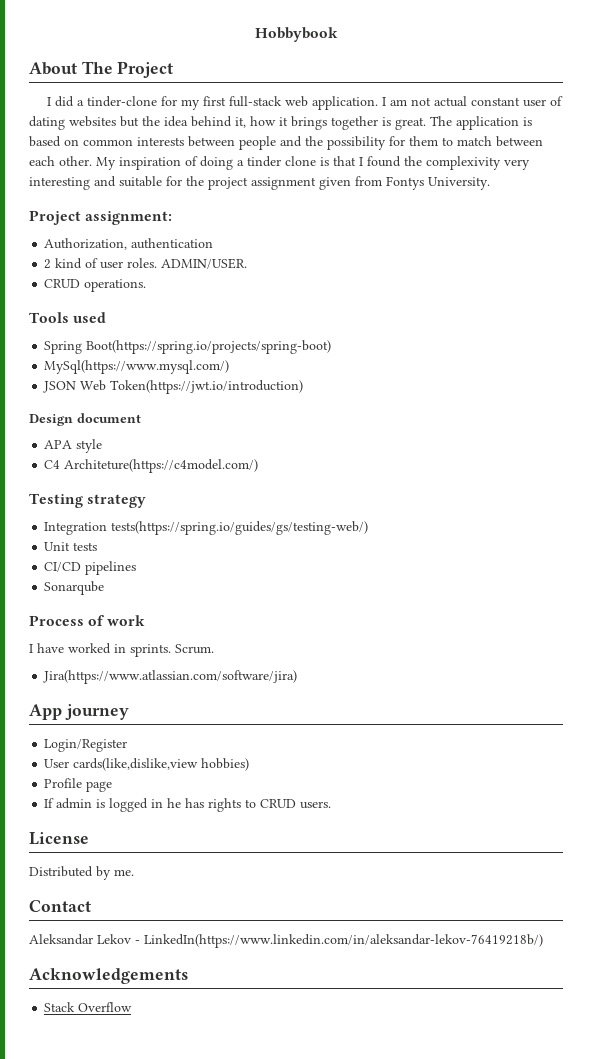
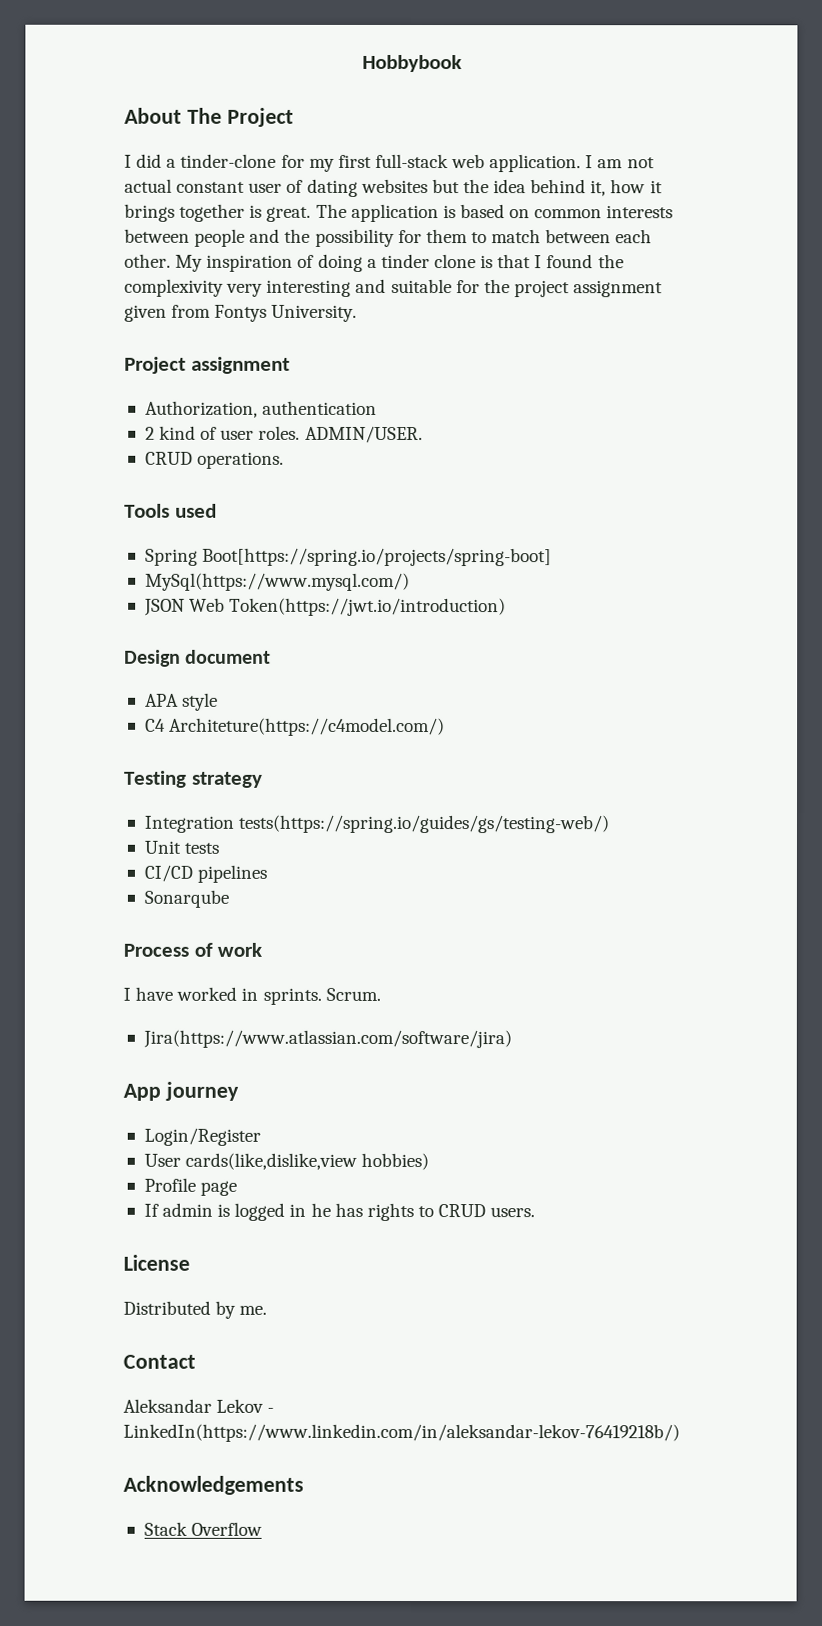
[85,211,173,225] assignment: -> [190,356,290,374] assignment
[86,340,332,354] Boot(https://spring.io/projects/spring-boot) -> [202,547,553,567] Boot[https://spring.io/projects/spring-boot]

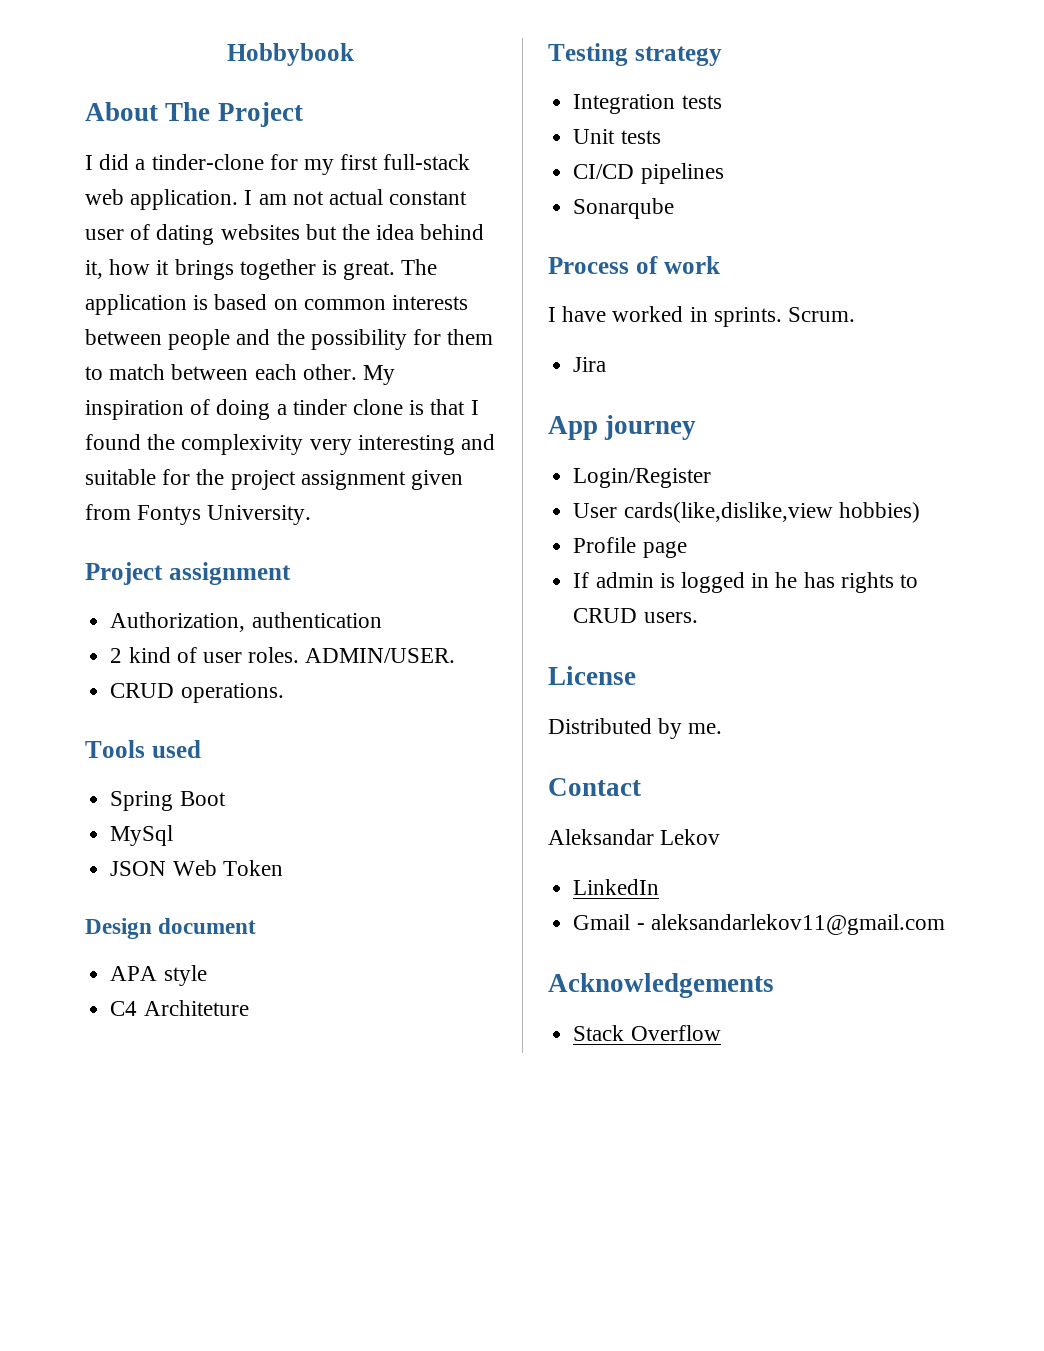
[202,547,553,567] [144,572,410,591] Boot[https://spring.io/projects/spring-boot] // MySql(https://www.mysql.com/) -> [179,791,226,806] [110,825,174,846] Boot // MySql
[229,597,507,617] Token(https://jwt.io/introduction) -> [222,860,283,876] Token
[169,717,446,737] Architeture(https://c4model.com/) -> [143,1000,249,1016] Architeture
[238,814,610,834] tests(https://spring.io/guides/gs/testing-web/) -> [681,95,722,109] tests
[142,1029,512,1049] Jira(https://www.atlassian.com/software/jira) -> [573,357,607,372] Jira
[267,1407,275,1413] [123,1423,680,1443] - LinkedIn(https://www.linkedin.com/in/aleksandar-lekov-76419218b/) -> [573,879,660,895] [573,914,945,935] // LinkedIn // Gmail - aleksandarlekov11@gmail.com

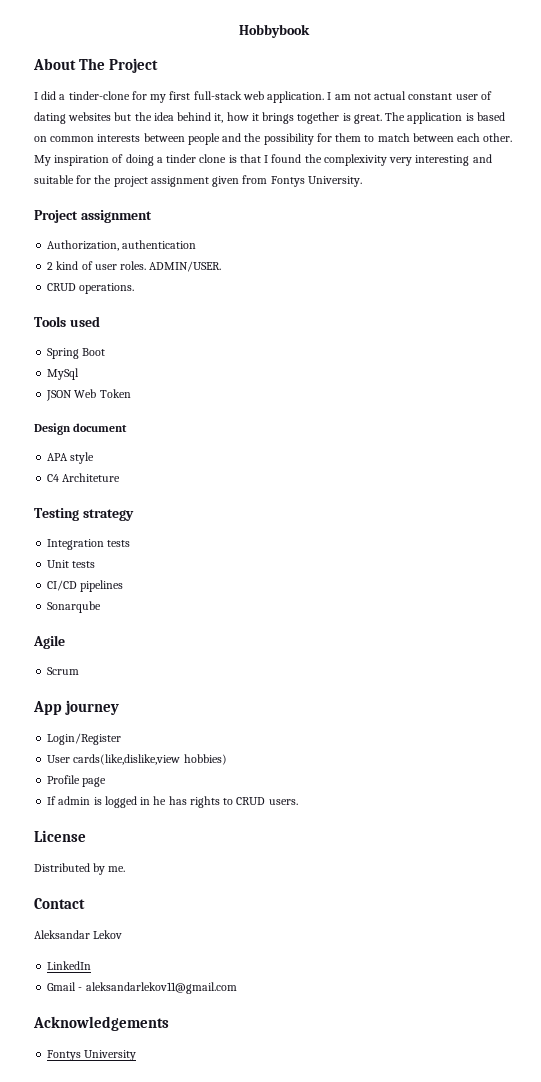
[548,256,720,274] [548,306,856,327] [573,357,607,372] Process of work // I have worked in sprints. Scrum. // Jira -> [33,635,65,649] [47,667,80,675] Agile // Scrum
[573,1025,721,1041] Stack Overflow -> [47,1050,137,1061] Fontys University

